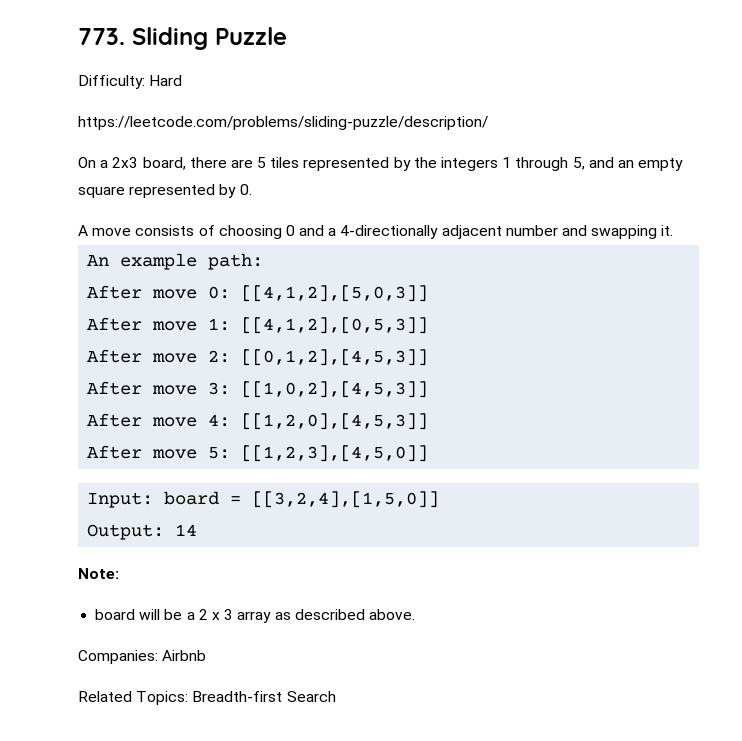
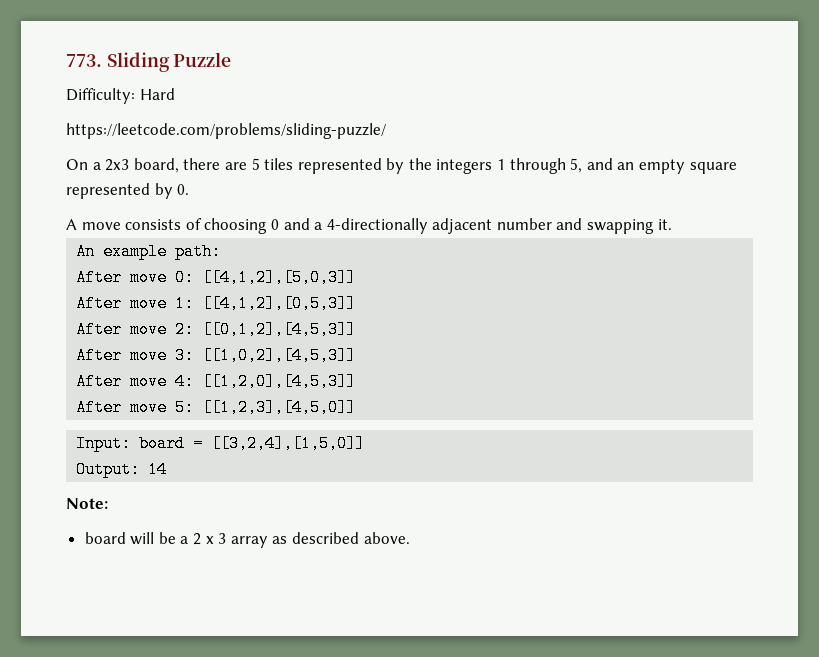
[78,116,488,130] https://leetcode.com/problems/sliding-puzzle/description/ -> [66,123,386,139] https://leetcode.com/problems/sliding-puzzle/
[78,650,207,664] [78,691,336,705] // Companies: Airbnb // Related Topics: Breadth-first Search -> (410, 538) none

